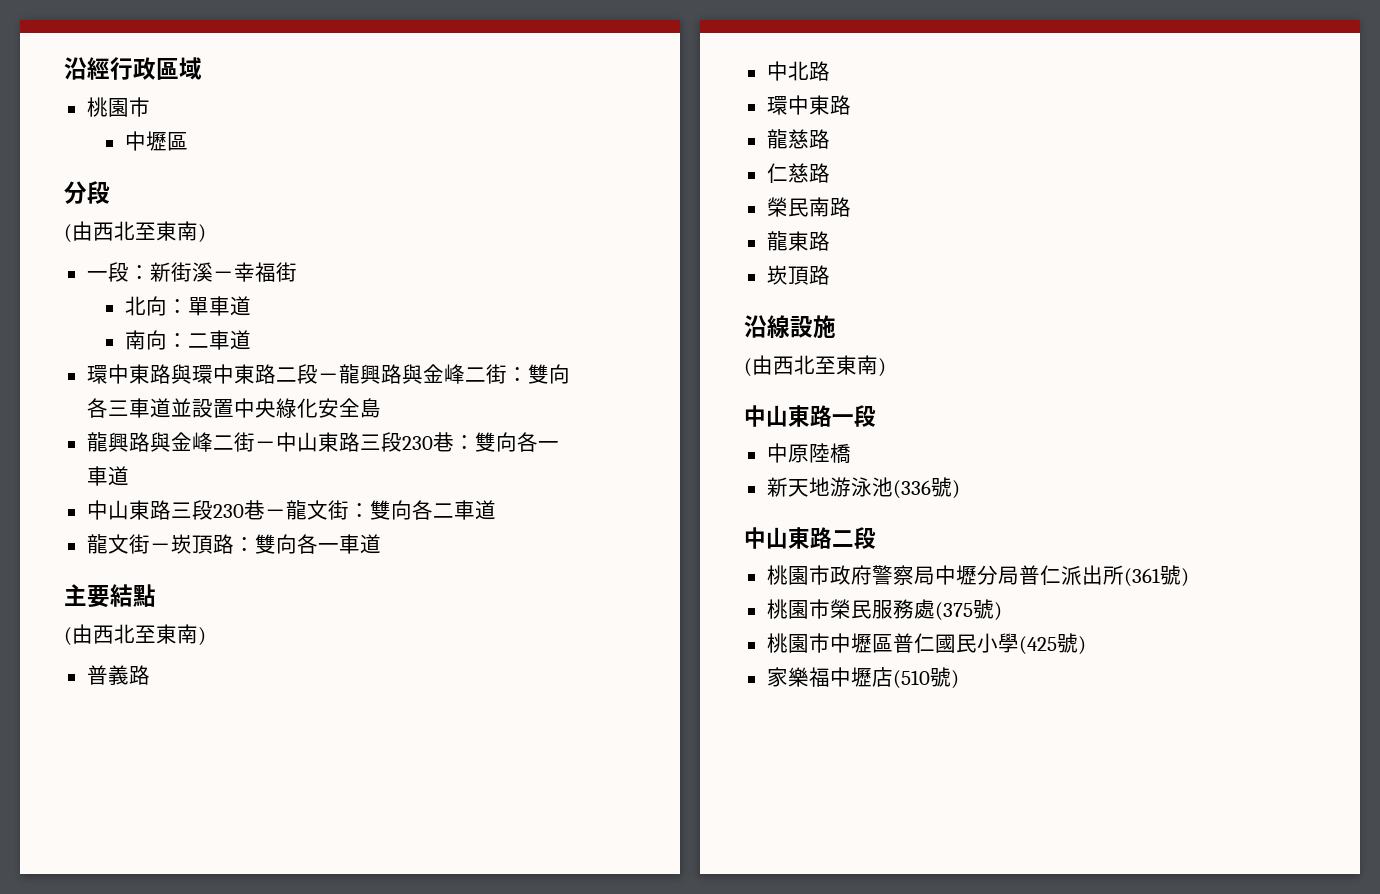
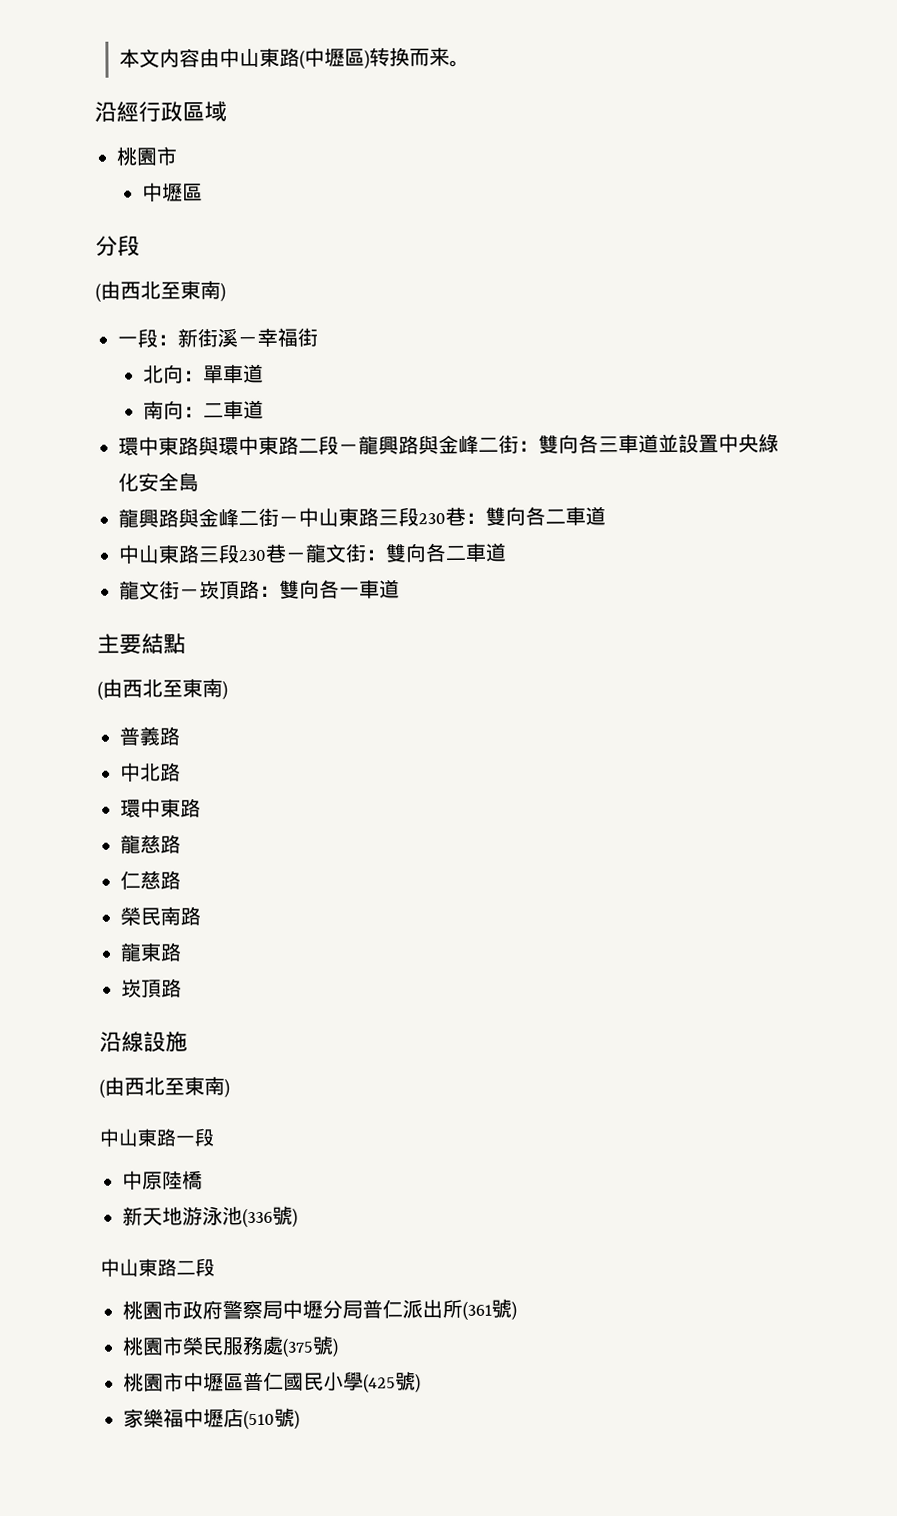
(64, 68) none -> [118,46,470,70] 本文内容由中山東路(中壢區)转换而来。 //
[537,441,559,450] 一 -> [545,509,566,524] 二

